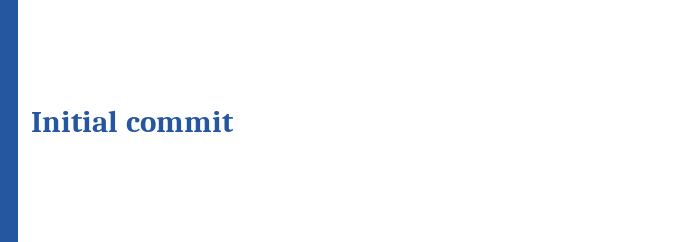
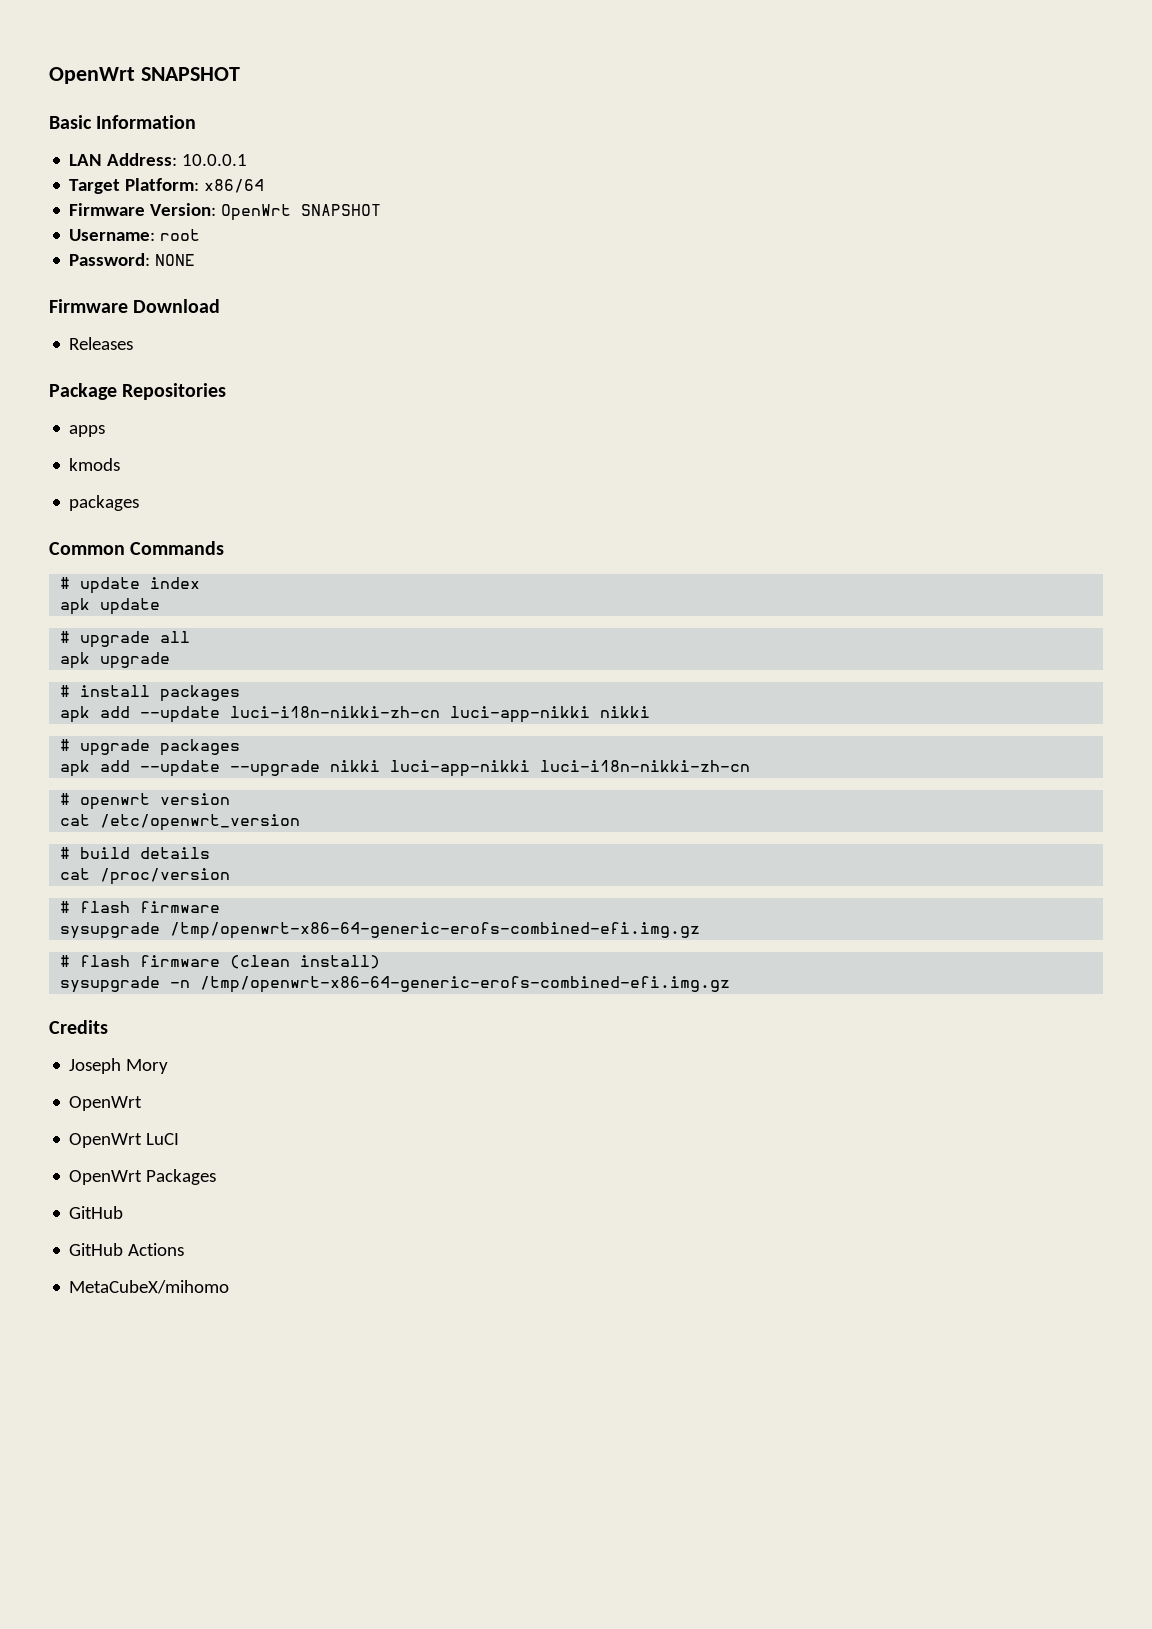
[31,110,235,132] Initial commit -> [49,67,240,84] [49,115,197,129] [69,153,248,166] [69,178,265,194] [69,203,382,221] [69,229,201,241] [69,253,196,266] [49,299,221,313] [69,337,134,350] [49,383,227,400] [69,425,106,437] [69,458,121,471] [69,495,140,511] [49,541,225,555] [60,577,201,594] [60,598,161,615] [60,631,191,648] [60,652,171,669] [60,685,241,702] [60,706,651,723] [60,739,241,756] [60,760,751,777] [60,793,231,810] [60,814,301,831] [60,847,211,859] [60,868,231,885] [60,901,221,913] [60,922,701,939] [60,955,381,969] [60,976,731,993] [49,1020,108,1034] [69,1058,169,1074] [69,1096,143,1111] [69,1133,180,1148] [69,1169,217,1185] [69,1206,124,1219] [69,1243,185,1256] [69,1280,230,1294] OpenWrt SNAPSHOT // Basic Information // LAN Address: 10.0.0.1 // Target Platform: x86/64 // Firmware Version: OpenWrt SNAPSHOT // Username: root // Password: NONE // Firmware Download // Releases // Package Repositories // apps // kmods // packages // Common Commands // # update index // apk update // # upgrade all // apk upgrade // # install packages // apk add --update luci-i18n-nikki-zh-cn luci-app-nikki nikki // # upgrade packages // apk add --update --upgrade nikki luci-app-nikki luci-i18n-nikki-zh-cn // # openwrt version // cat /etc/openwrt_version // # build details // cat /proc/version // # flash firmware // sysupgrade /tmp/openwrt-x86-64-generic-erofs-combined-efi.img.gz // # flash firmware (clean install) // sysupgrade -n /tmp/openwrt-x86-64-generic-erofs-combined-efi.img.gz // Credits // Joseph Mory // OpenWrt // OpenWrt LuCI // OpenWrt Packages // GitHub // GitHub Actions // MetaCubeX/mihomo

